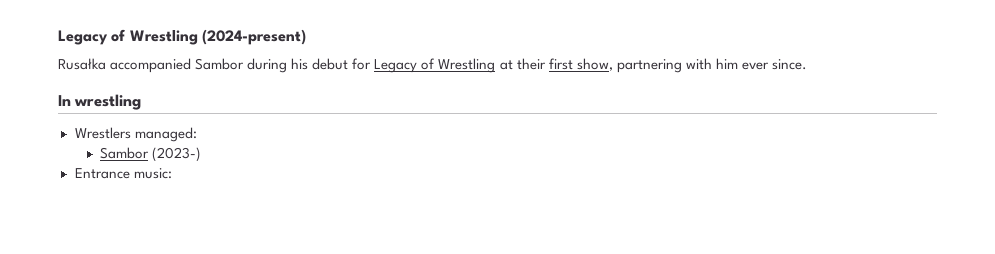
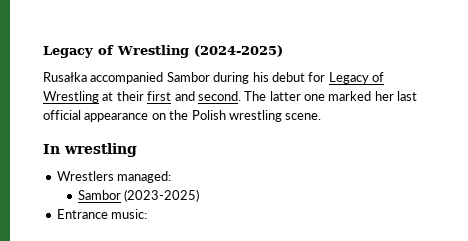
[58,29,306,45] Legacy of Wrestling (2024-present) -> [43,45,283,58] Legacy of Wrestling (2024-2025)
[576,58,807,73] show, partnering with him ever since. -> [174,91,418,101] [43,110,322,122] and second. The latter one marked her last official appearance on the Polish wrestling scene.
[152,147,202,162] (2023-) -> [124,189,200,202] (2023-2025)

